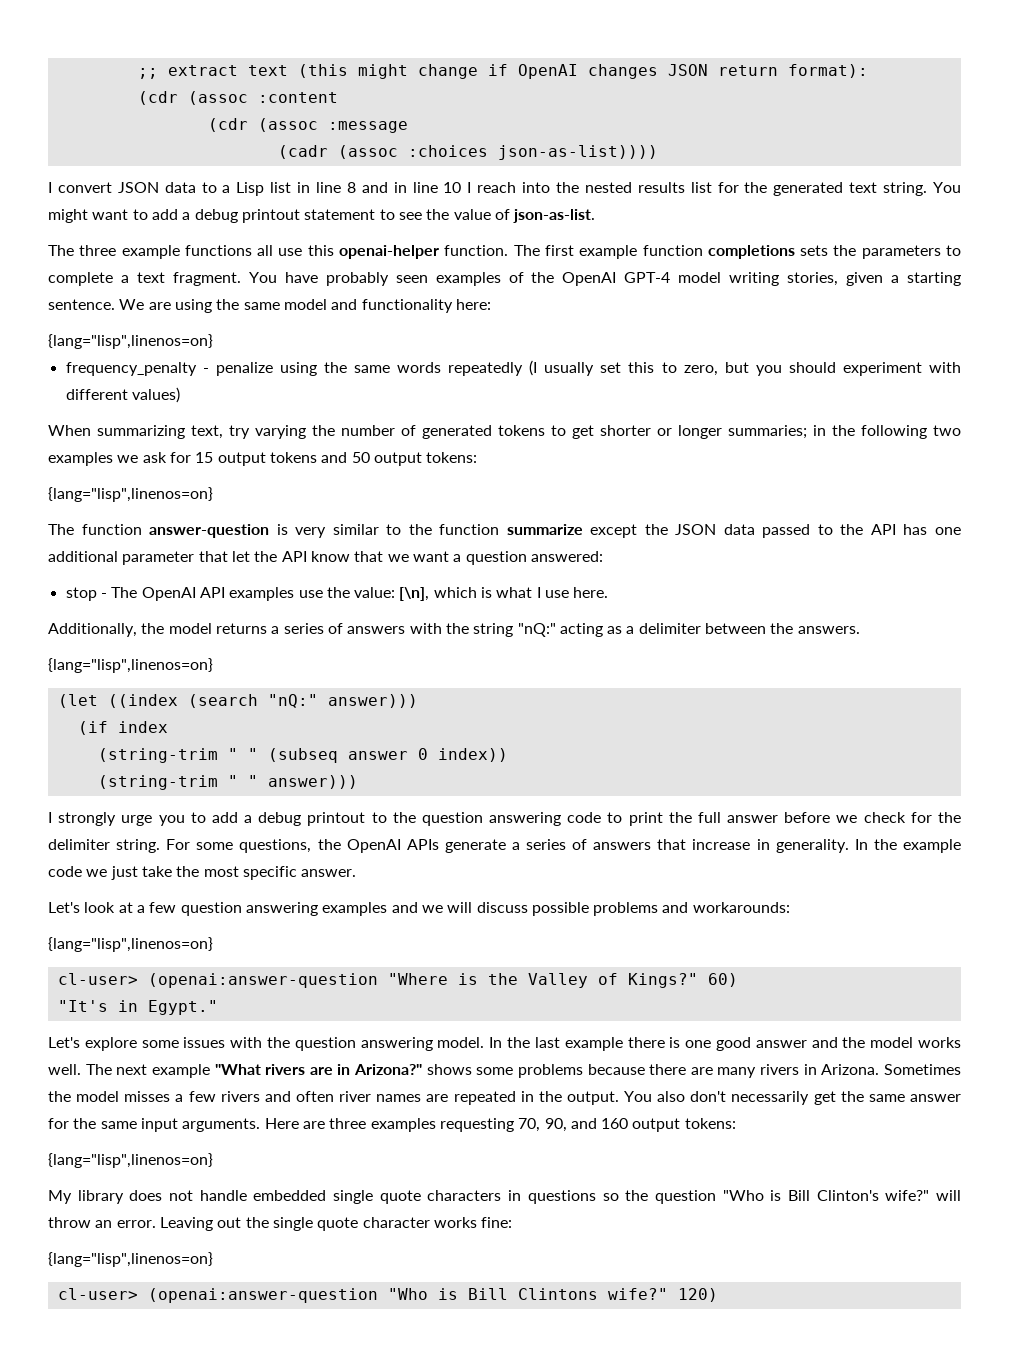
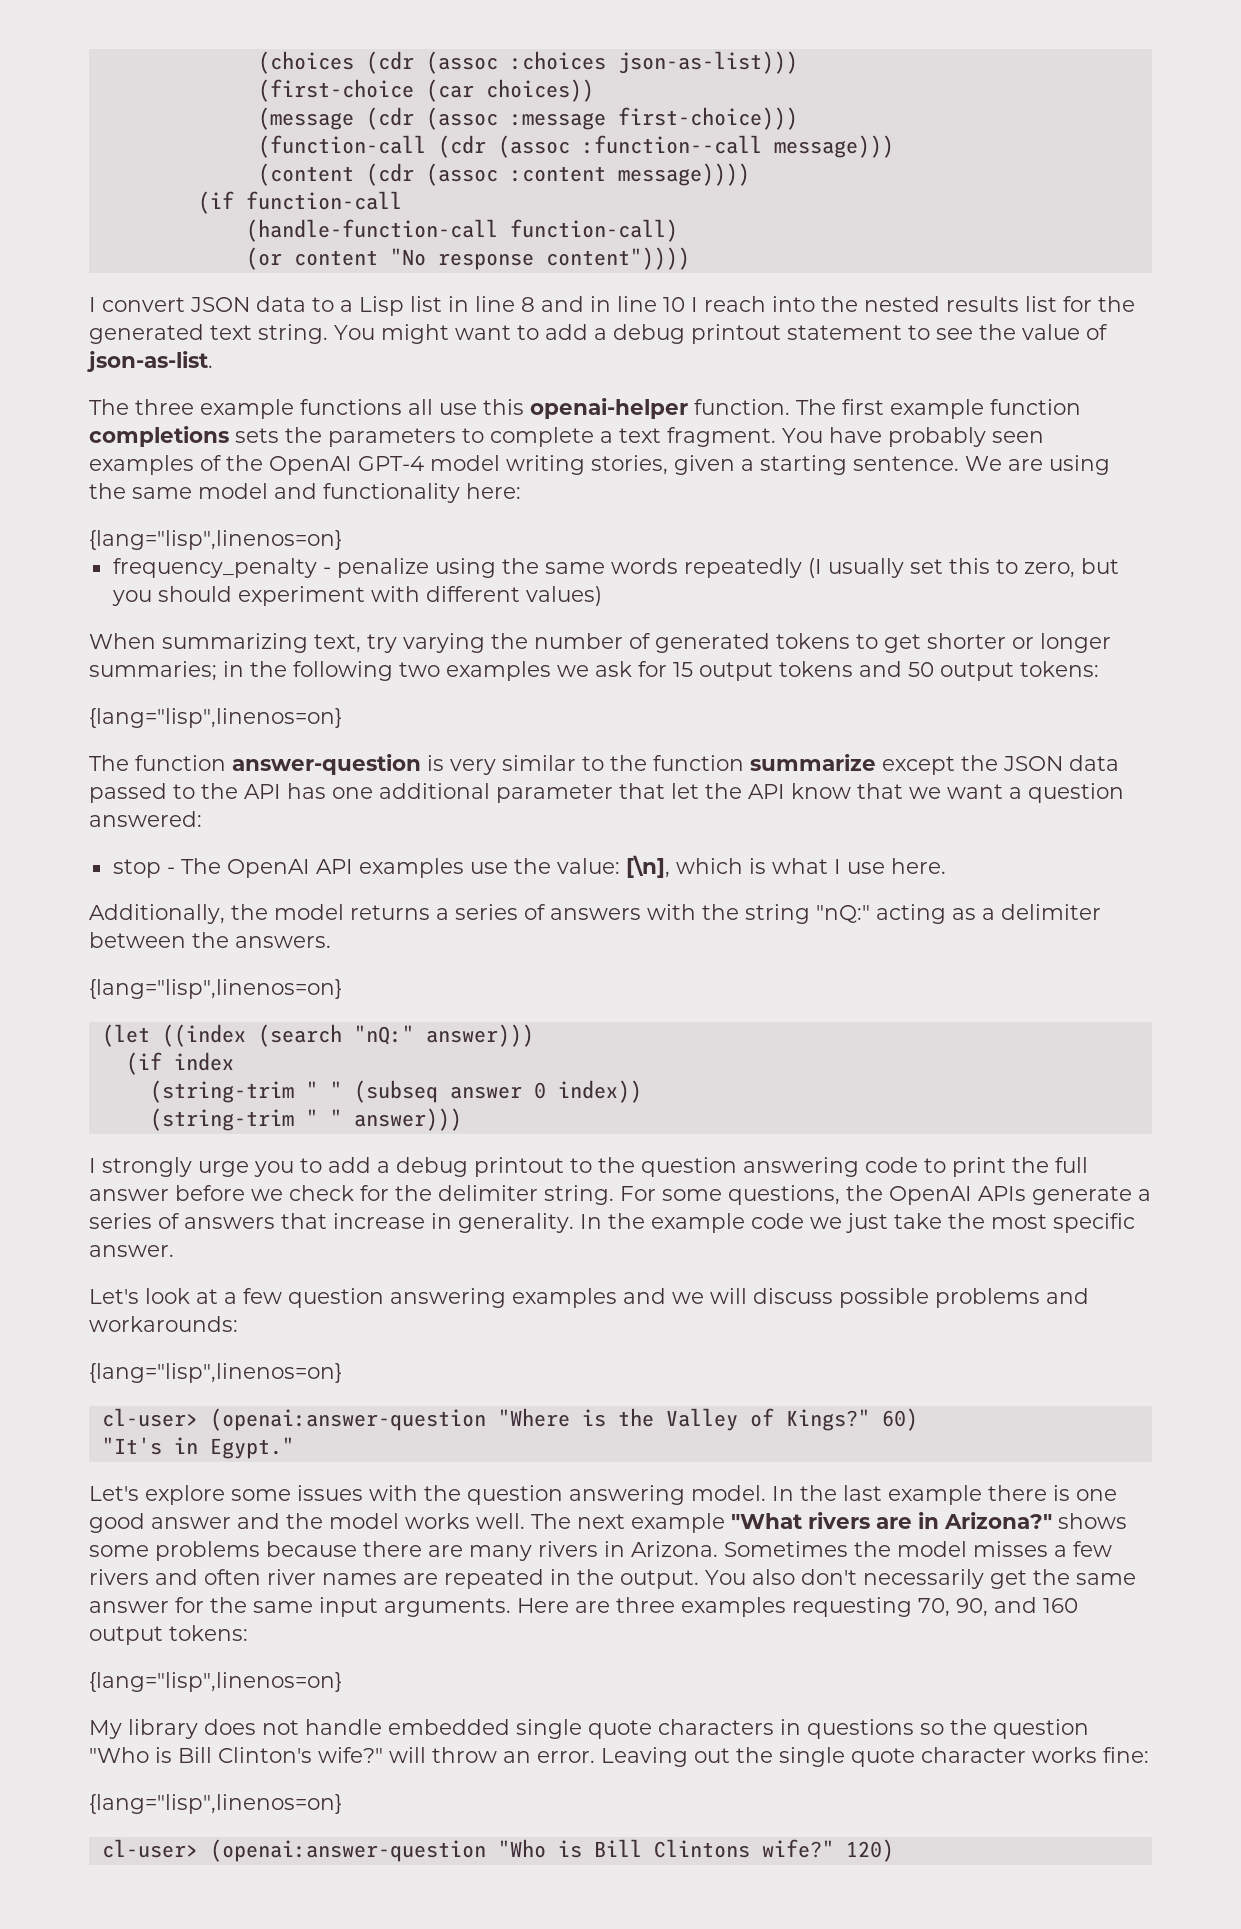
[137,64,868,79] [137,91,338,105] [207,118,408,133] [277,145,658,160] ;; extract text (this might change if OpenAI changes JSON return format): // (cdr (assoc :content // (cdr (assoc :message // (cadr (assoc :choices json-as-list)))) -> [257,51,798,74] [257,79,594,102] [257,107,798,130] [257,135,894,158] [257,163,750,186] [197,191,402,214] [245,219,678,242] [245,247,690,270] (choices (cdr (assoc :choices json-as-list))) // (first-choice (car choices)) // (message (cdr (assoc :message first-choice))) // (function-call (cdr (assoc :function--call message))) // (content (cdr (assoc :content message)))) // (if function-call // (handle-function-call function-call) // (or content "No response content"))))

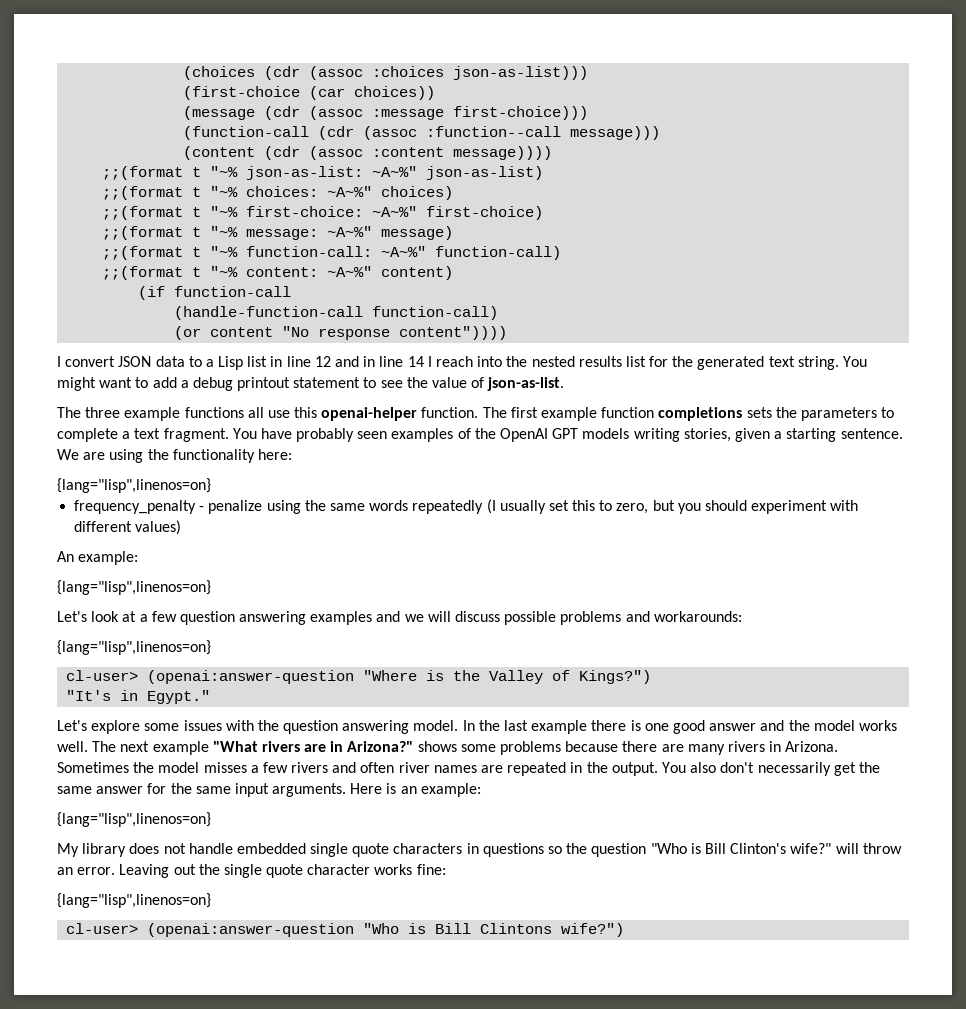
(750, 174) none -> [102,166,544,180] [102,186,454,200] [102,206,544,220] [102,226,454,240] [102,246,562,260] [102,266,454,280] // ;;(format t "~% json-as-list: ~A~%" json-as-list) // ;;(format t "~% choices: ~A~%" choices) // ;;(format t "~% first-choice: ~A~%" first-choice) // ;;(format t "~% message: ~A~%" message) // ;;(format t "~% function-call: ~A~%" function-call) // ;;(format t "~% content: ~A~%" content)
[521,297,535,312] 8 -> [314,356,331,367] 12
[663,297,685,312] 10 -> [407,356,424,367] 14
[358,455,500,471] GPT-4 model -> [552,428,630,439] GPT models
[132,483,317,499] same model and -> (169, 454) none
[89,633,1111,653] [89,661,1099,681] [89,708,342,728] [89,754,1119,775] [89,783,1124,803] [89,811,202,827] [112,855,946,878] [89,904,1101,924] [89,932,331,948] [89,979,342,999] [101,1024,534,1047] [125,1052,234,1075] [149,1080,642,1103] [149,1108,462,1131] [89,1157,1088,1177] [89,1185,1151,1205] [89,1213,1135,1233] [89,1245,174,1257] When summarizing text, try varying the number of generated tokens to get shorter or longer summaries; in the following two examples we ask for 15 output tokens and 50 output tokens: // {lang="lisp",linenos=on} // The function answer-question is very similar to the function summarize except the JSON data passed to the API has one additional parameter that let the API know that we want a question answered: // stop - The OpenAI API examples use the value: [\n], which is what I use here. // Additionally, the model returns a series of answers with the string "nQ:" acting as a delimiter between the answers. // {lang="lisp",linenos=on} // (let ((index (search "nQ:" answer))) // (if index // (string-trim " " (subseq answer 0 index)) // (string-trim " " answer))) // I strongly urge you to add a debug printout to the question answering code to print the full answer before we check for the delimiter string. For some questions, the OpenAI APIs generate a series of answers that increase in generality. In the example code we just take the most specific answer. -> [57,551,139,565] [57,580,211,595] An example: // {lang="lisp",linenos=on}
[785,1408,918,1431] Kings?" 60) -> [579,670,652,684] Kings?")
[575,1597,1078,1617] [89,1625,248,1645] are three examples requesting 70, 90, and 160 output tokens: -> [386,783,481,797] is an example:
[761,1839,894,1862] wife?" 120) -> [561,923,625,937] wife?")

